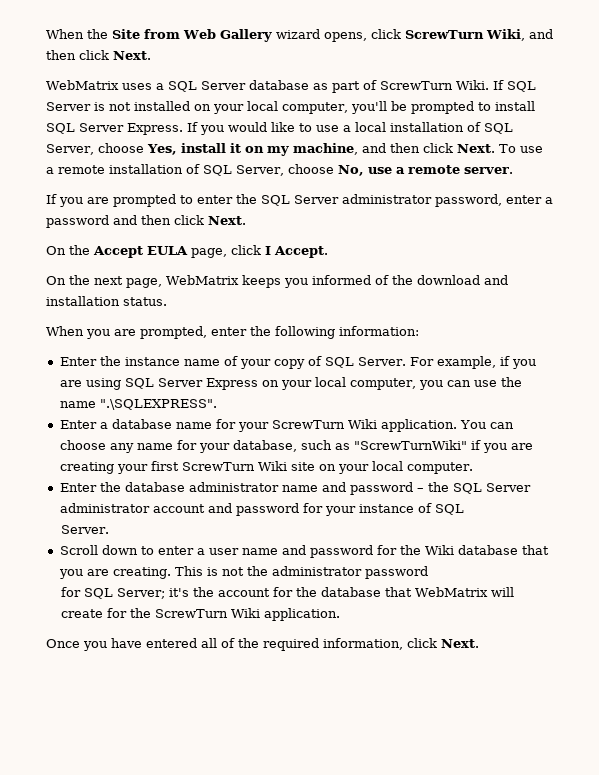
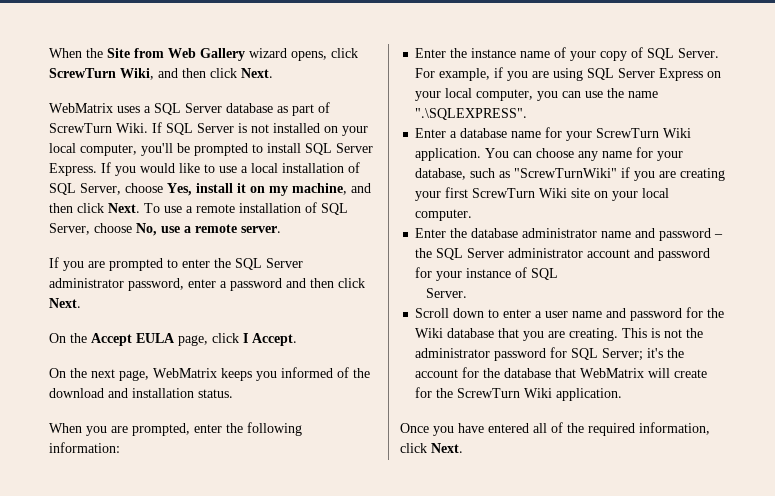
(428, 572) // -> (547, 354) none

